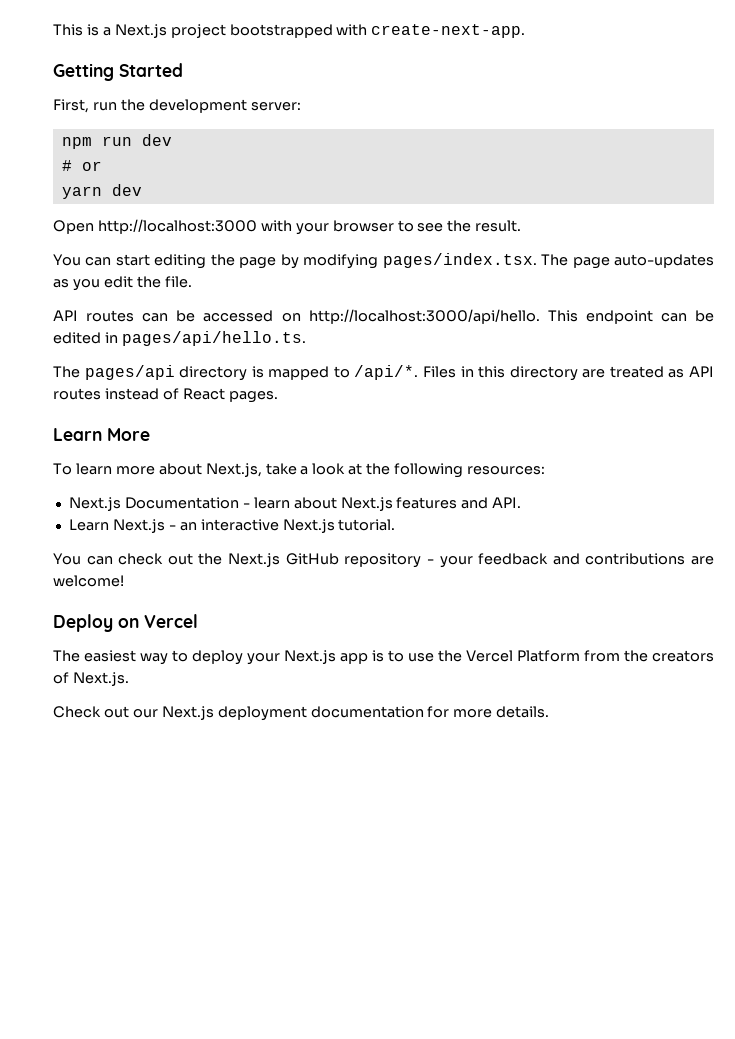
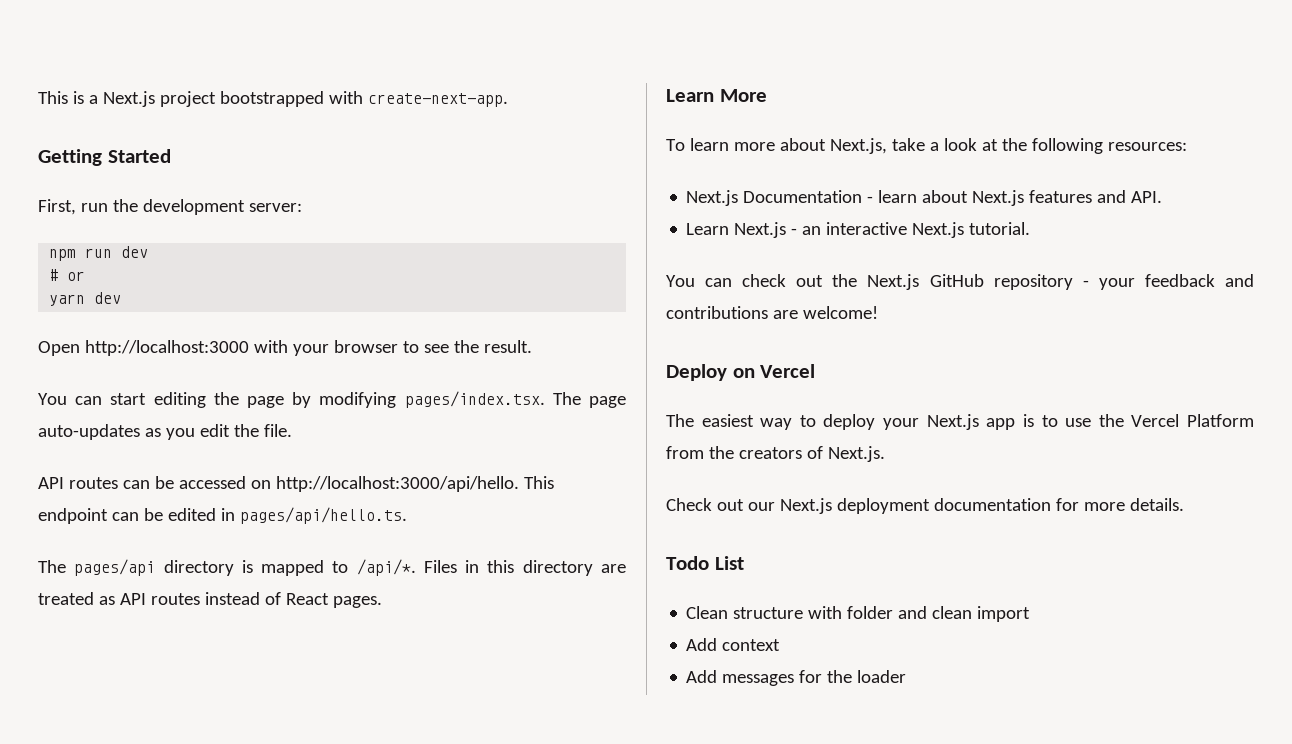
(550, 712) none -> [666,556,744,570] [686,606,1031,622] [686,638,781,651] [686,670,907,686] // Todo List // Clean structure with folder and clean import // Add context // Add messages for the loader

